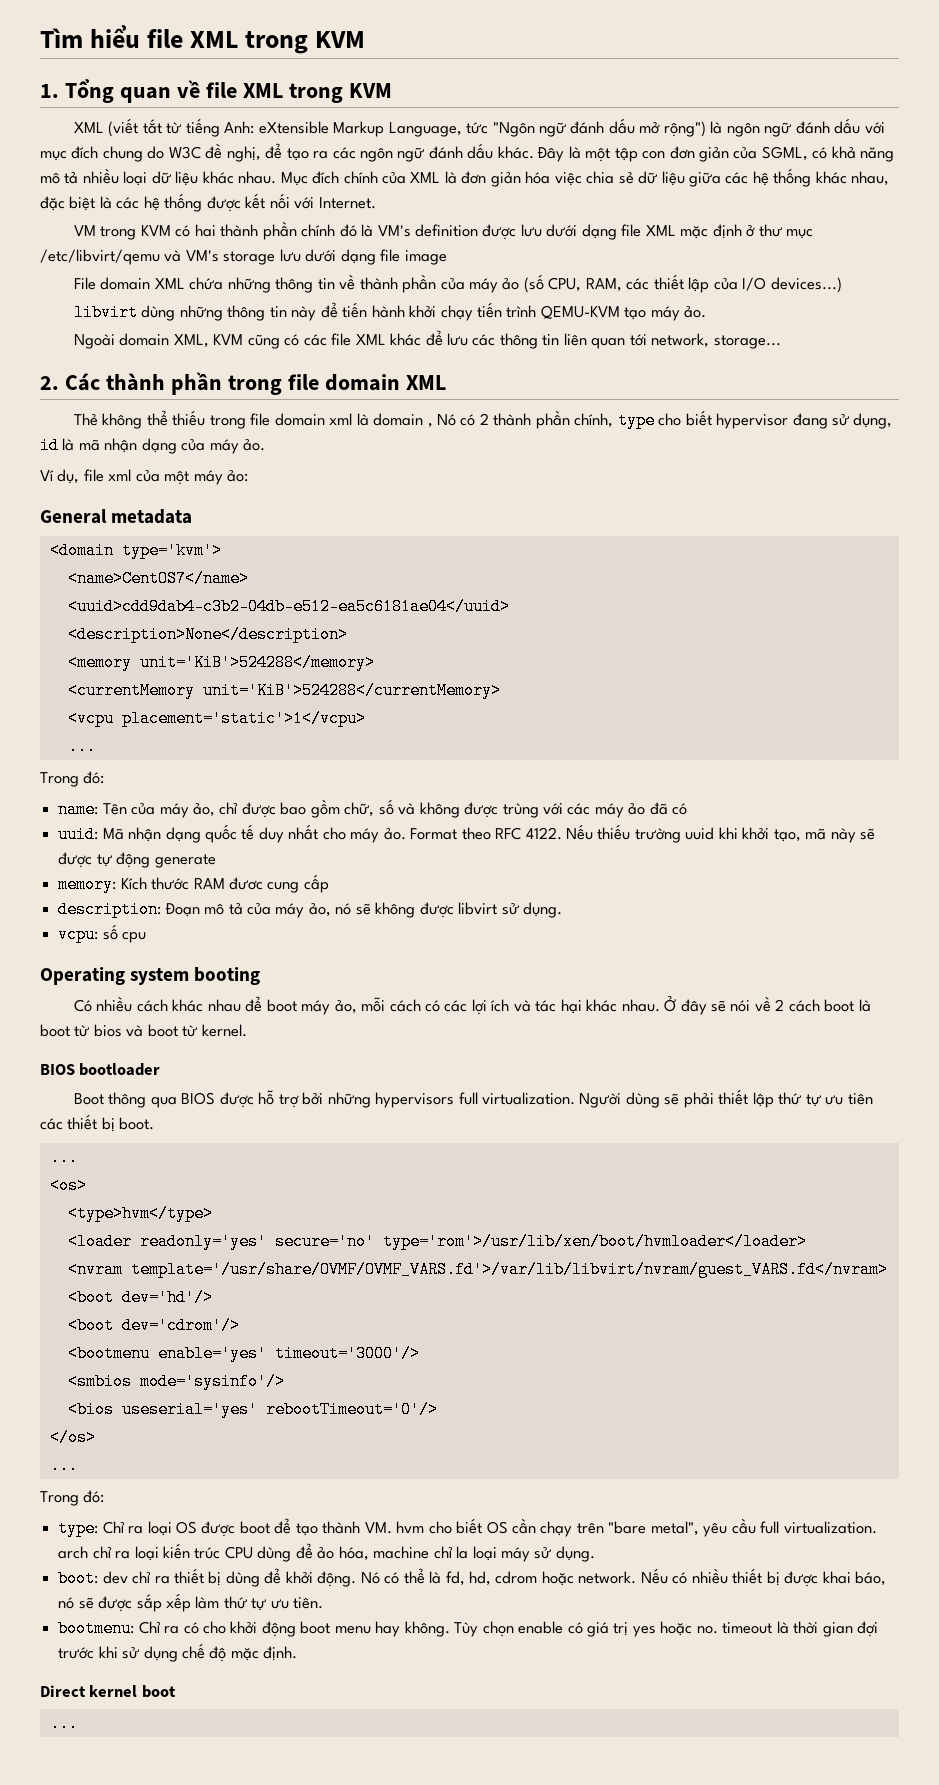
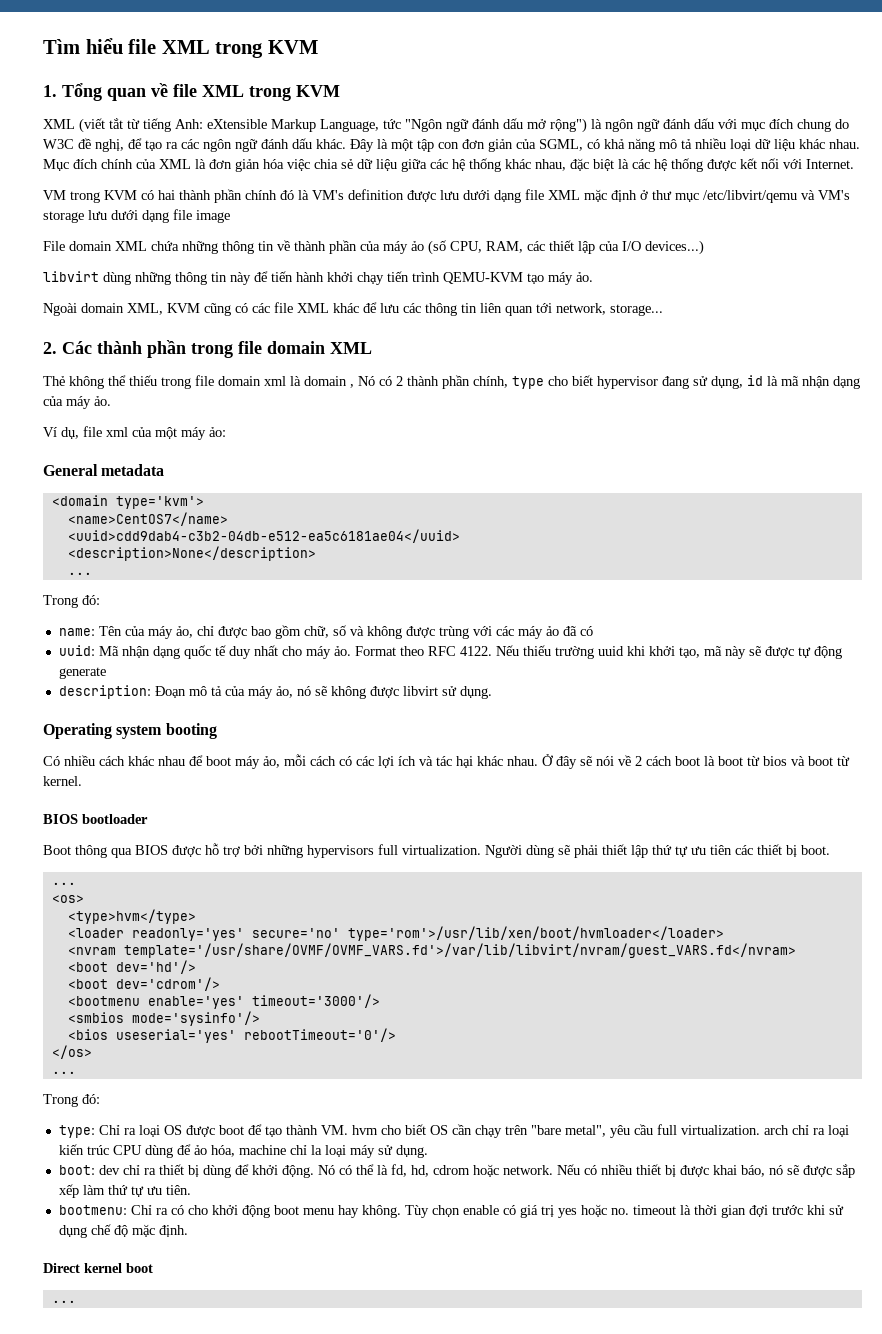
[67,654,375,671] [67,682,501,699] [67,710,366,727] // <memory unit='KiB'>524288</memory> // <currentMemory unit='KiB'>524288</currentMemory> // <vcpu placement='static'>1</vcpu> -> (316, 553) none
[58,874,329,893] // memory: Kích thước RAM đươc cung cấp -> (106, 673) none
[58,924,147,943] // vcpu: số cpu -> (492, 692) none

